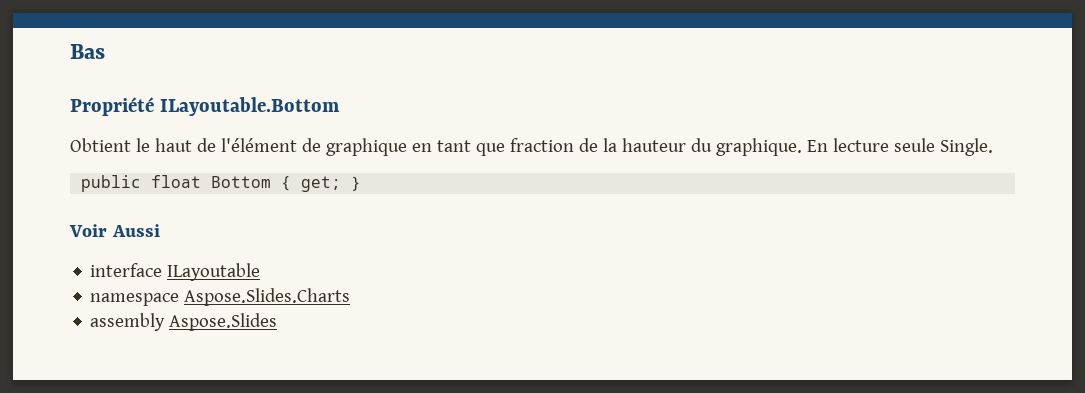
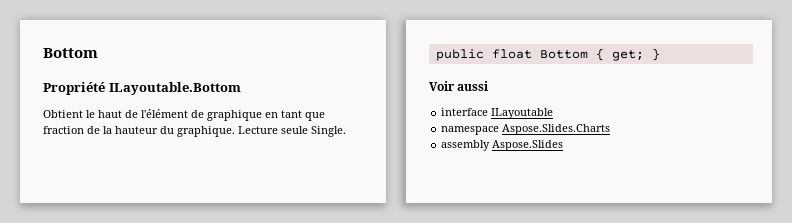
[70,44,105,59] Bas -> [43,48,98,58] Bottom
[806,138,889,152] En lecture -> [238,126,278,134] Lecture
[111,224,160,237] Aussi -> [457,81,490,91] aussi

